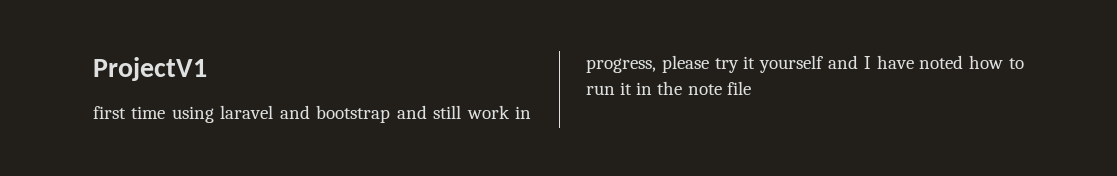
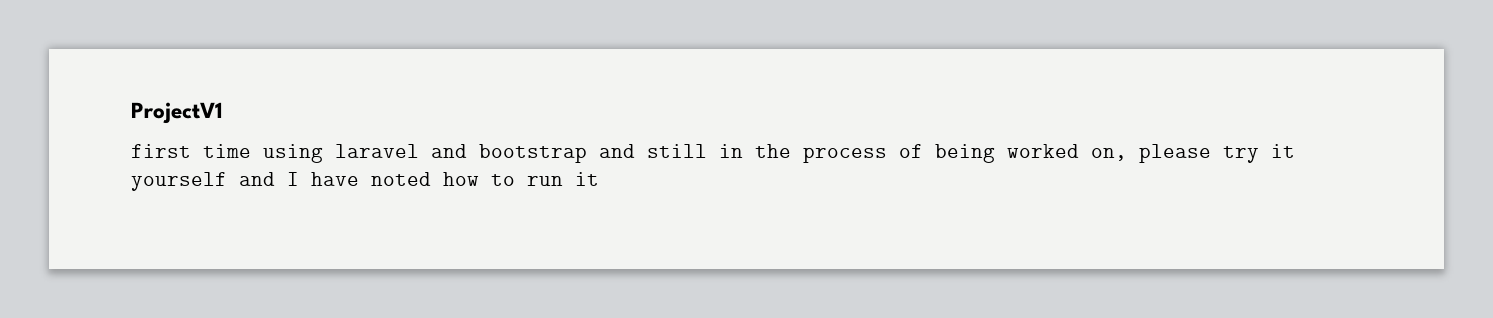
[466,105,531,119] [586,58,656,73] work in progress, -> [719,144,1127,163] in the process of being worked on,
[636,81,751,95] in the note file -> (599, 179) none

